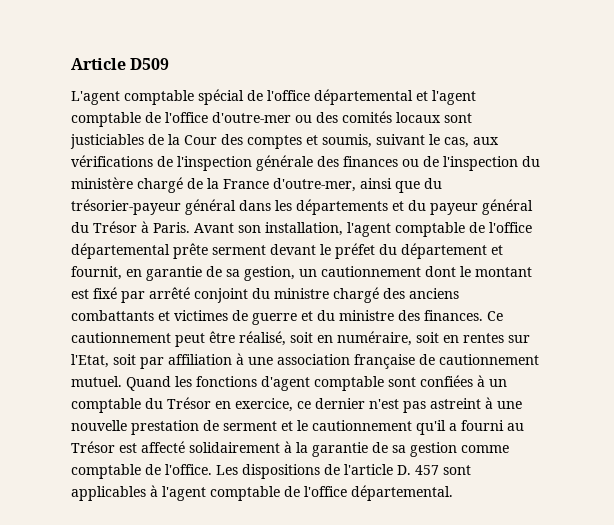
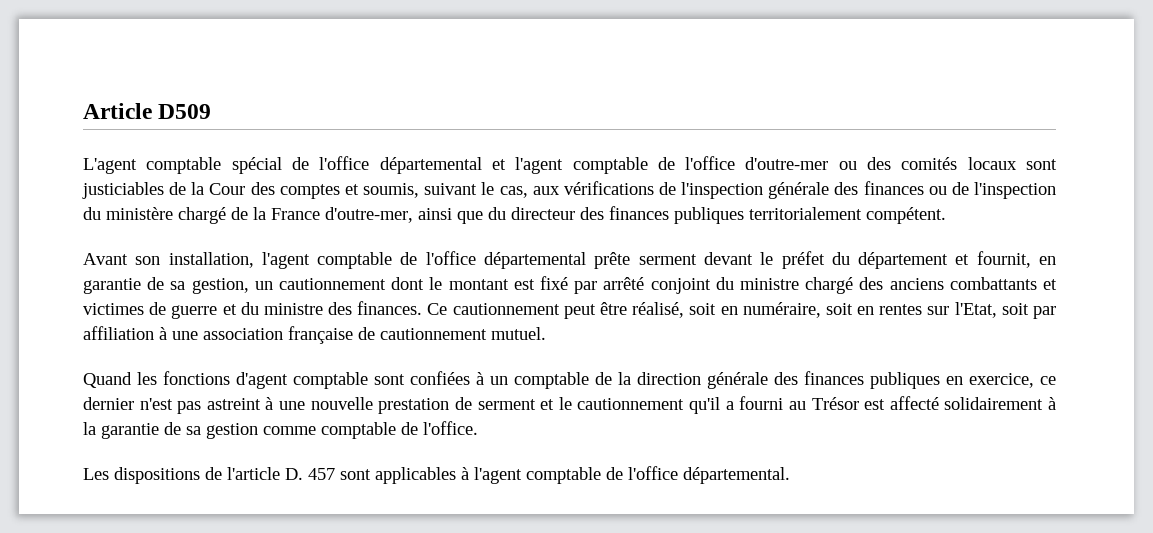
[71,199,533,215] [71,221,190,233] trésorier-payeur général dans les départements et du payeur général du Trésor à Paris. -> [511,206,946,224] directeur des finances publiques territorialement compétent. //
(122, 381) none -> (546, 333) //
[145,397,211,409] du Trésor -> [595,371,940,389] de la direction générale des finances publiques
(212, 469) none -> (478, 428) //

